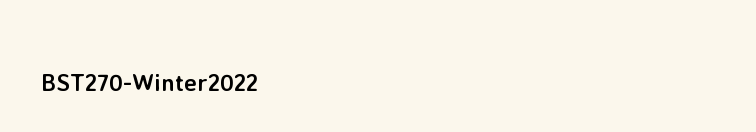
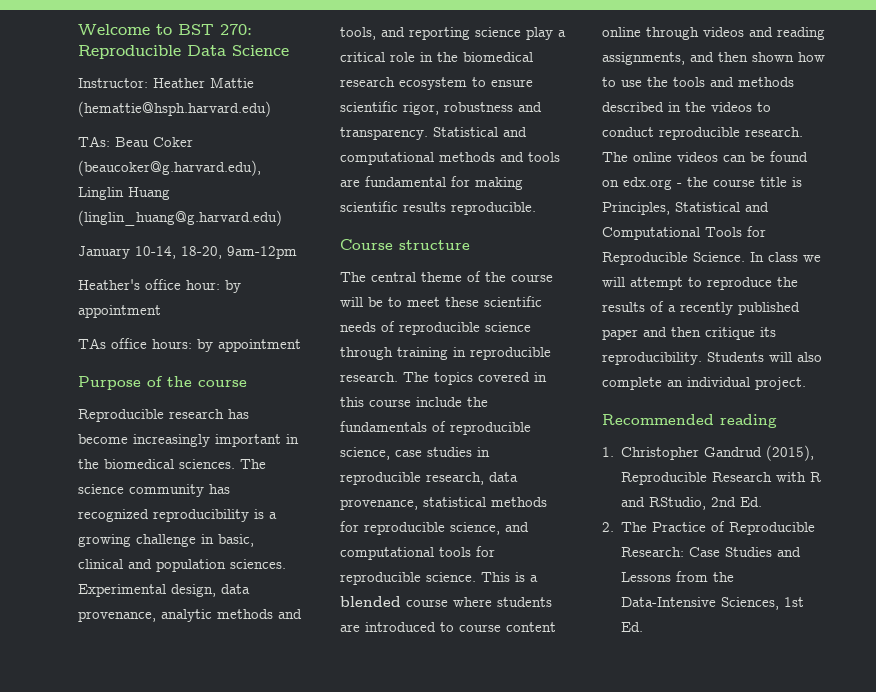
[41,74,258,91] BST270-Winter2022 -> [78,24,252,35] [78,45,289,59] [78,77,254,88] [78,101,271,117] [78,136,193,147] [78,160,261,176] [78,187,170,200] [78,210,282,226] [78,246,297,259] [78,279,241,293] [78,305,161,318] [78,338,301,352] [78,376,247,390] [78,409,249,422] [78,434,299,447] [78,459,266,469] [78,484,230,497] [78,509,277,522] [78,534,254,547] [78,559,286,572] [78,584,250,597] [78,609,302,622] [340,27,566,40] [340,52,533,62] [340,77,533,90] [340,101,542,115] [340,127,527,140] [340,152,560,165] [340,176,523,190] [340,201,536,215] [340,239,470,250] [340,271,553,282] [340,296,542,307] [340,321,531,335] [340,347,551,360] [340,372,547,385] [340,397,488,407] [340,421,531,435] [340,447,490,460] [340,472,518,485] [340,497,547,510] [340,521,529,535] [340,546,495,560] [340,572,538,585] [340,596,552,607] [340,622,556,632] [602,27,825,40] [602,52,825,65] [602,77,794,87] [602,102,771,112] [602,127,803,140] [602,151,808,162] [602,177,802,190] [602,202,769,215] [602,226,766,240] [602,252,821,265] [602,277,798,290] [602,301,800,315] [602,327,776,340] [602,352,822,365] [602,377,806,390] [602,414,777,428] [602,445,815,461] [621,472,822,485] [621,497,763,510] [602,521,816,535] [621,547,802,557] [621,571,735,582] [621,597,805,610] [621,622,644,632] Welcome to BST 270: Reproducible Data Science // Instructor: Heather Mattie (hemattie@hsph.harvard.edu) // TAs: Beau Coker (beaucoker@g.harvard.edu), Linglin Huang (linglin_huang@g.harvard.edu) // January 10-14, 18-20, 9am-12pm // Heather's office hour: by appointment // TAs office hours: by appointment // Purpose of the course // Reproducible research has become increasingly important in the biomedical sciences. The science community has recognized reproducibility is a growing challenge in basic, clinical and population sciences. Experimental design, data provenance, analytic methods and tools, and reporting science play a critical role in the biomedical research ecosystem to ensure scientific rigor, robustness and transparency. Statistical and computational methods and tools are fundamental for making scientific results reproducible. // Course structure // The central theme of the course will be to meet these scientific needs of reproducible science through training in reproducible research. The topics covered in this course include the fundamentals of reproducible science, case studies in reproducible research, data provenance, statistical methods for reproducible science, and computational tools for reproducible science. This is a blended course where students are introduced to course content online through videos and reading assignments, and then shown how to use the tools and methods described in the videos to conduct reproducible research. The online videos can be found on edx.org - the course title is Principles, Statistical and Computational Tools for Reproducible Science. In class we will attempt to reproduce the results of a recently published paper and then critique its reproducibility. Students will also complete an individual project. // Recommended reading // 1. Christopher Gandrud (2015), Reproducible Research with R and RStudio, 2nd Ed. // 2. The Practice of Reproducible Research: Case Studies and Lessons from the Data-Intensive Sciences, 1st Ed.

